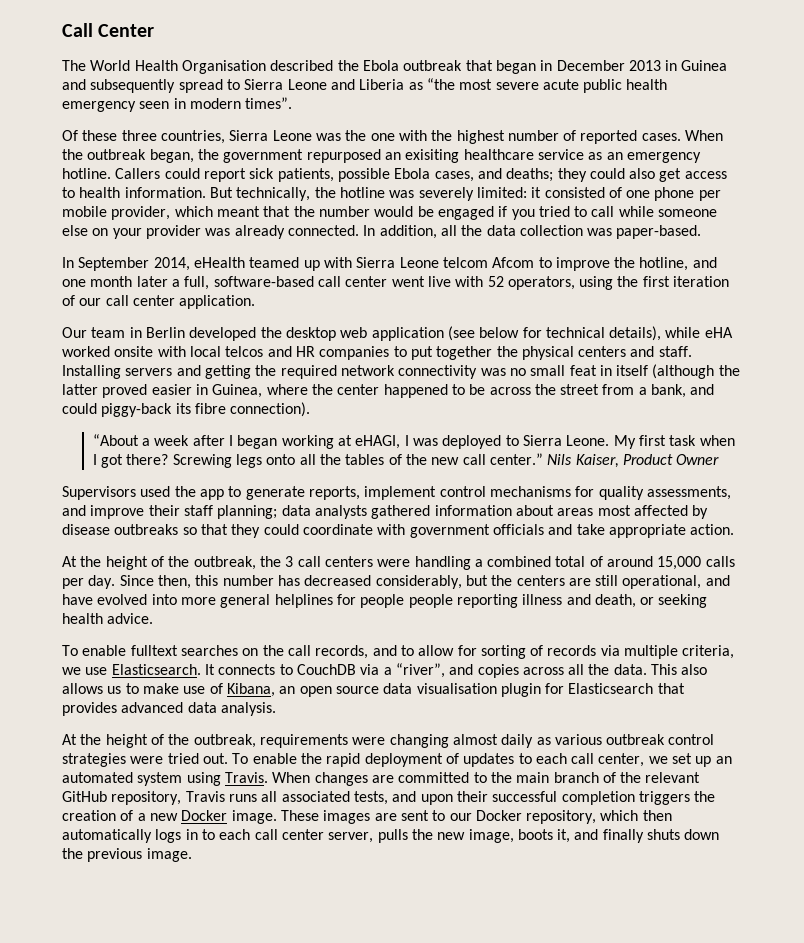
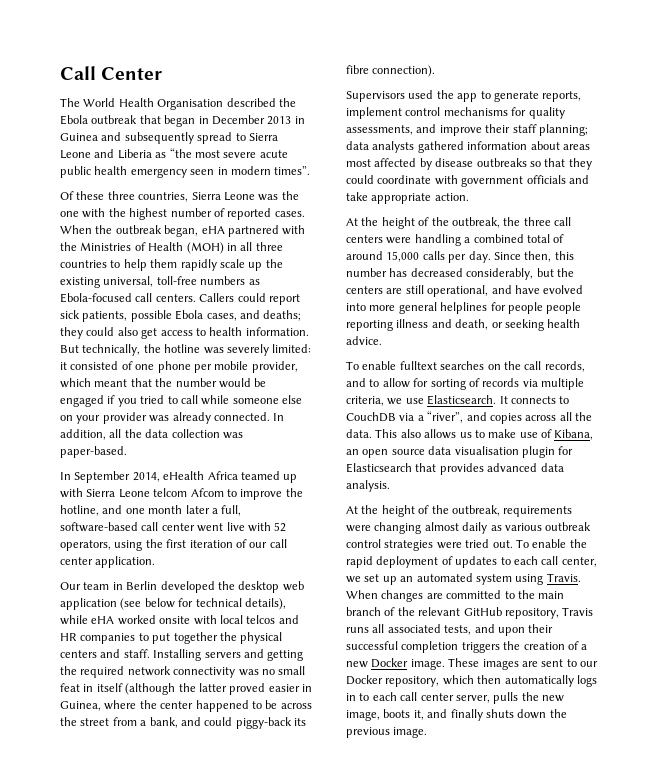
[197,149,701,163] [62,168,111,179] the government repurposed an exisiting healthcare service as an emergency hotline. -> [201,225,306,237] [60,242,283,254] [60,259,283,271] [60,276,260,288] [60,293,196,303] eHA partnered with the Ministries of Health (MOH) in all three countries to help them rapidly scale up the existing universal, toll-free numbers as Ebola-focused call centers.
(245, 262) none -> [207,471,238,480] Africa
[92,434,735,449] [92,453,720,468] // “About a week after I began working at eHAGI, I was deployed to Sierra Leone. My first task when I got there? Screwing legs onto all the tables of the new call center.” Nils Kaiser, Product Owner -> (436, 71) none
[285,556,294,567] 3 -> [523,217,551,226] three

